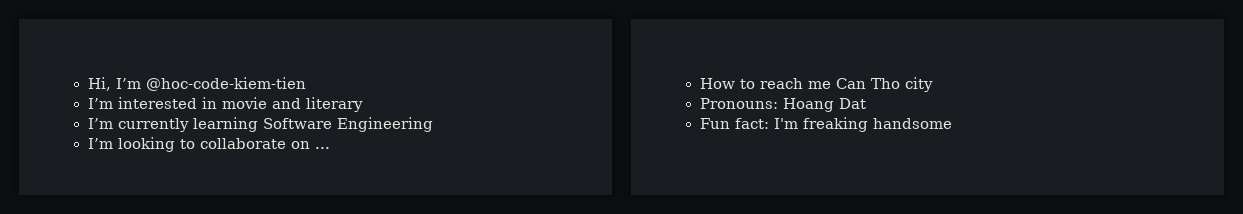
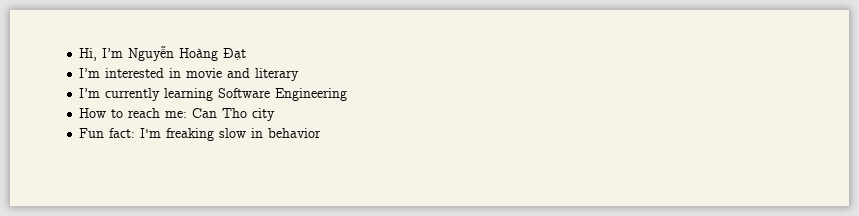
[145,77,306,91] @hoc-code-kiem-tien -> [128,45,247,61] Nguyễn Hoàng Đạt
[87,137,330,152] // I’m looking to collaborate on ... -> (348, 94) none
[807,81,831,89] me -> [165,111,188,118] me:
[699,98,866,112] // Pronouns: Hoang Dat -> (276, 114) none
[872,118,952,129] handsome -> [219,128,322,138] slow in behavior

